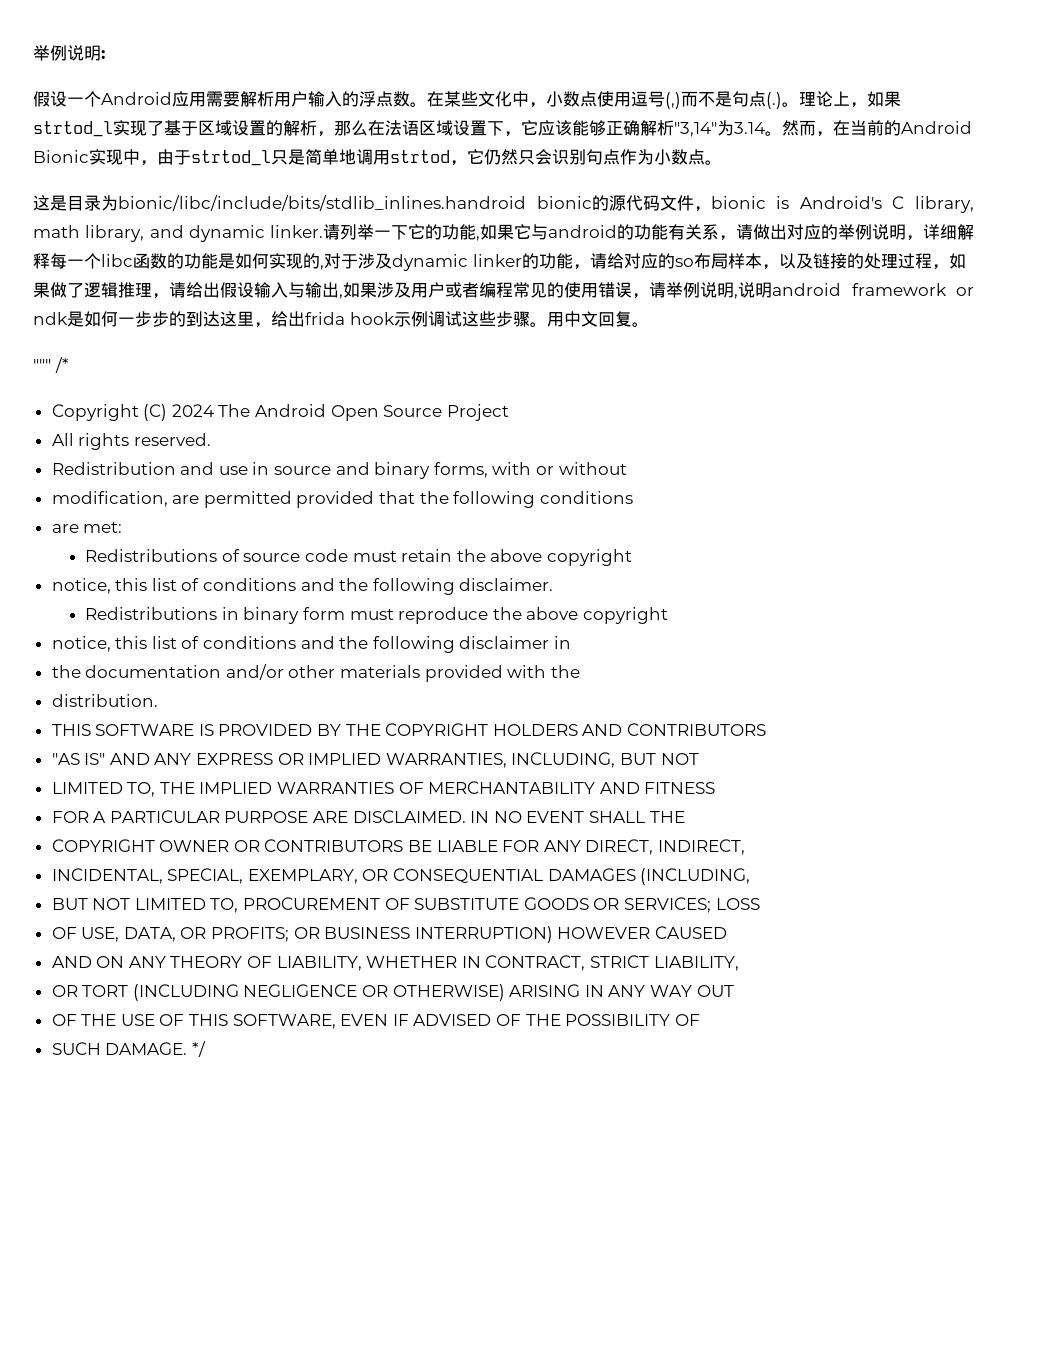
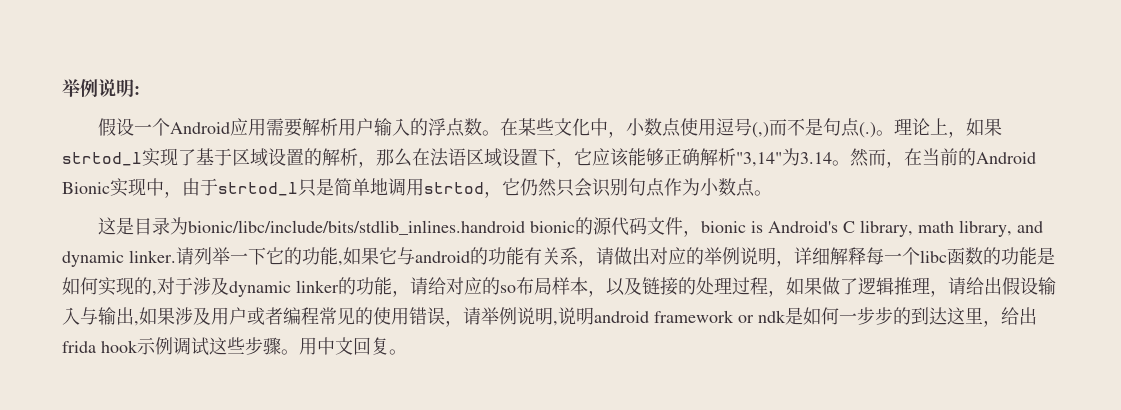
[33,357,69,373] [51,404,509,421] [51,433,211,450] [51,462,627,479] [51,491,633,508] [51,522,123,533] [85,549,632,566] [51,578,554,595] [85,607,668,624] [51,636,572,653] [51,664,580,682] [51,694,158,707] [51,723,767,736] [51,752,699,768] [51,781,716,797] [51,810,685,823] [51,839,746,855] [51,868,751,885] [51,897,760,913] [51,926,728,943] [51,955,739,971] [51,984,734,1001] [51,1014,700,1029] [51,1041,206,1057] // """ /* // Copyright (C) 2024 The Android Open Source Project // All rights reserved. // Redistribution and use in source and binary forms, with or without // modification, are permitted provided that the following conditions // are met: // Redistributions of source code must retain the above copyright // notice, this list of conditions and the following disclaimer. // Redistributions in binary form must reproduce the above copyright // notice, this list of conditions and the following disclaimer in // the documentation and/or other materials provided with the // distribution. // THIS SOFTWARE IS PROVIDED BY THE COPYRIGHT HOLDERS AND CONTRIBUTORS // "AS IS" AND ANY EXPRESS OR IMPLIED WARRANTIES, INCLUDING, BUT NOT // LIMITED TO, THE IMPLIED WARRANTIES OF MERCHANTABILITY AND FITNESS // FOR A PARTICULAR PURPOSE ARE DISCLAIMED. IN NO EVENT SHALL THE // COPYRIGHT OWNER OR CONTRIBUTORS BE LIABLE FOR ANY DIRECT, INDIRECT, // INCIDENTAL, SPECIAL, EXEMPLARY, OR CONSEQUENTIAL DAMAGES (INCLUDING, // BUT NOT LIMITED TO, PROCUREMENT OF SUBSTITUTE GOODS OR SERVICES; LOSS // OF USE, DATA, OR PROFITS; OR BUSINESS INTERRUPTION) HOWEVER CAUSED // AND ON ANY THEORY OF LIABILITY, WHETHER IN CONTRACT, STRICT LIABILITY, // OR TORT (INCLUDING NEGLIGENCE OR OTHERWISE) ARISING IN ANY WAY OUT // OF THE USE OF THIS SOFTWARE, EVEN IF ADVISED OF THE POSSIBILITY OF // SUCH DAMAGE. */ -> (407, 352) none

